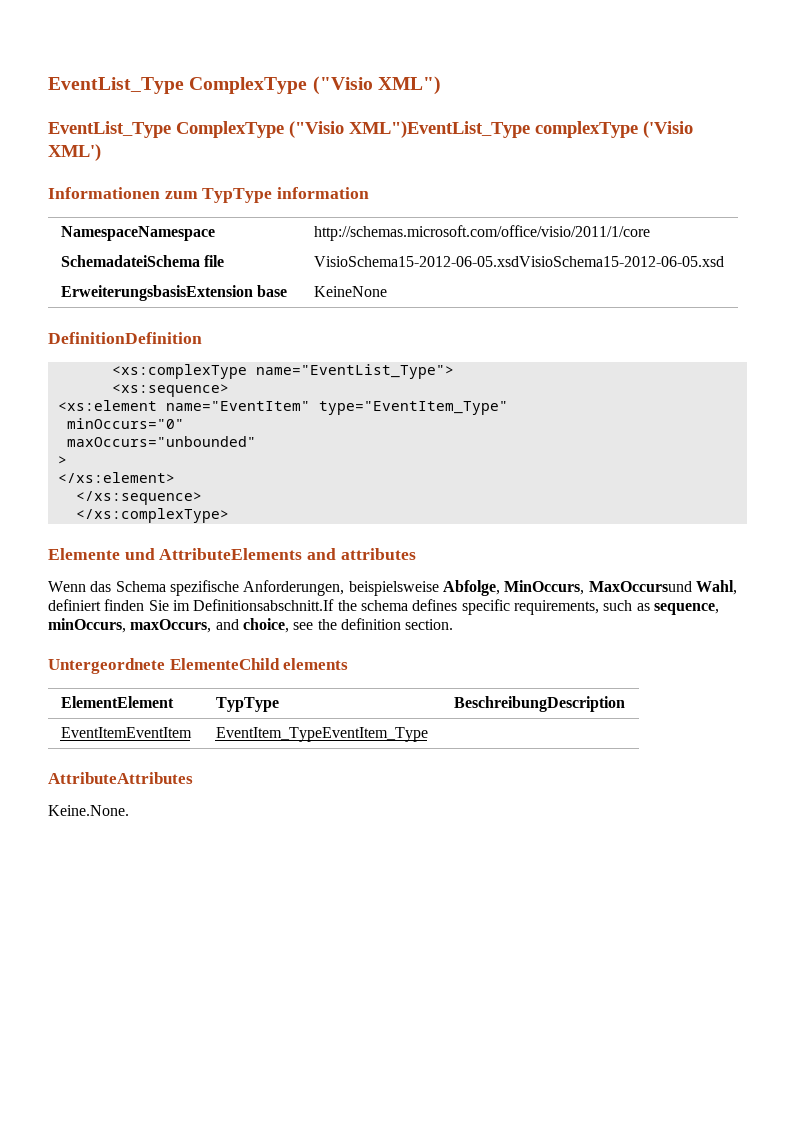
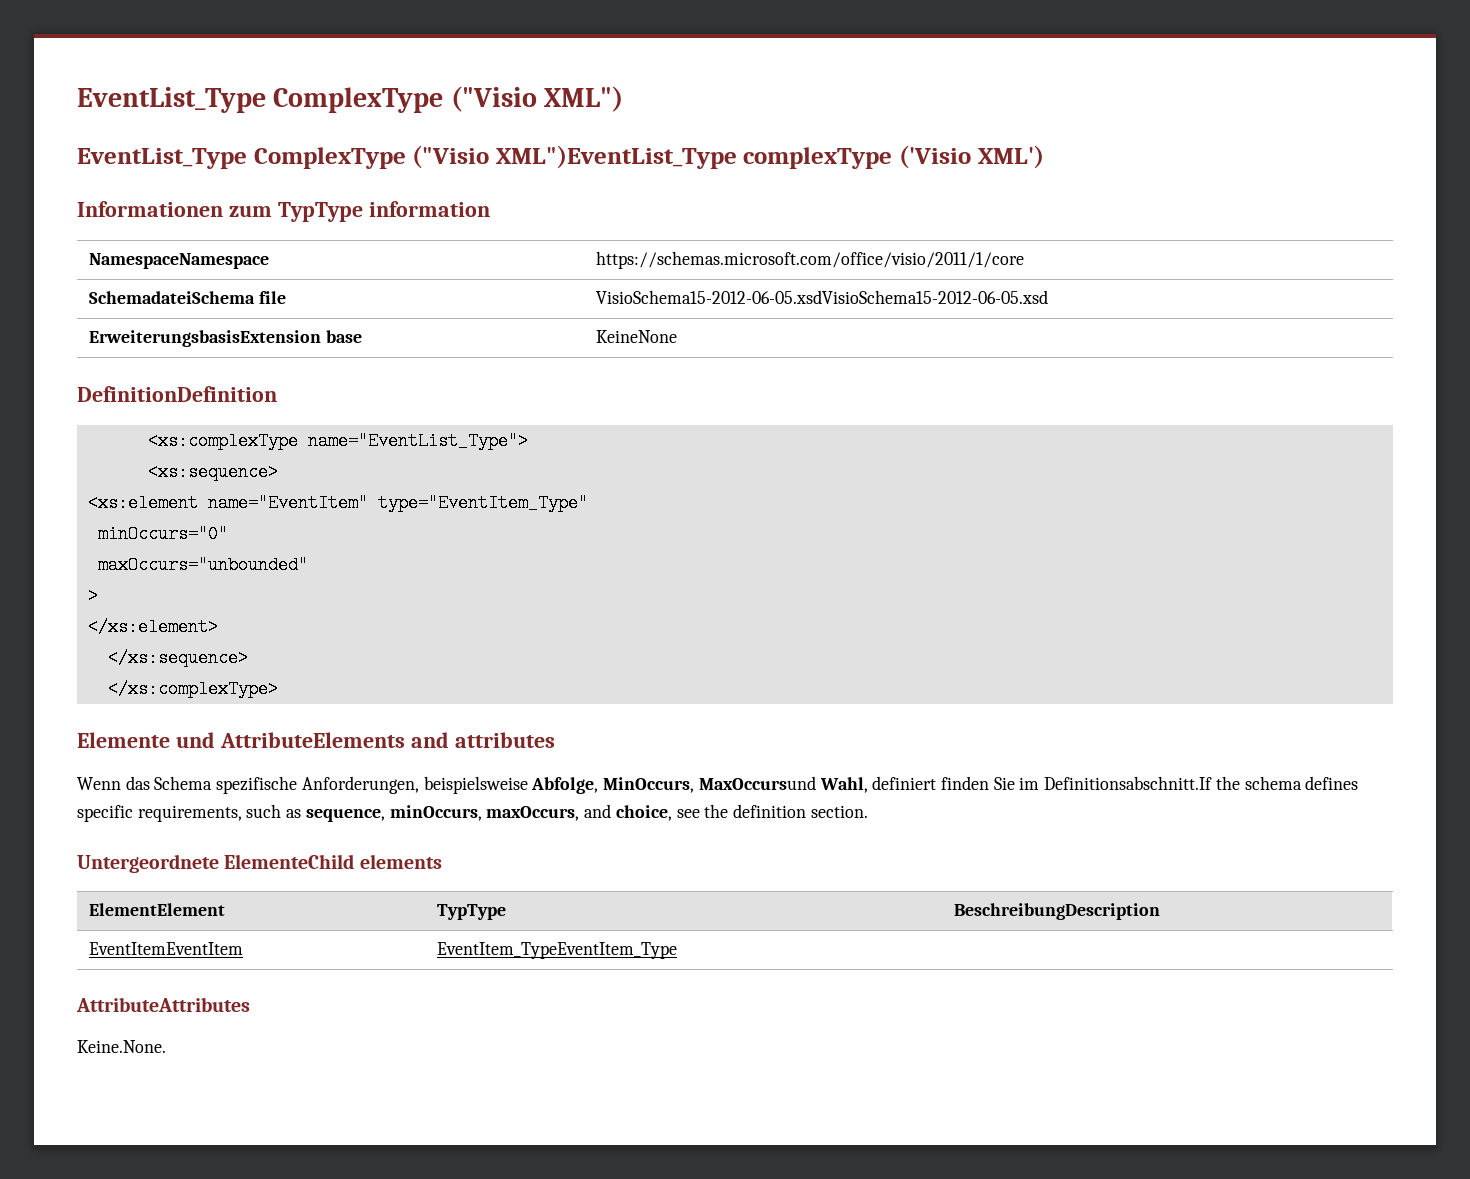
[313,225,650,241] http://schemas.microsoft.com/office/visio/2011/1/core -> [596,251,1025,269] https://schemas.microsoft.com/office/visio/2011/1/core

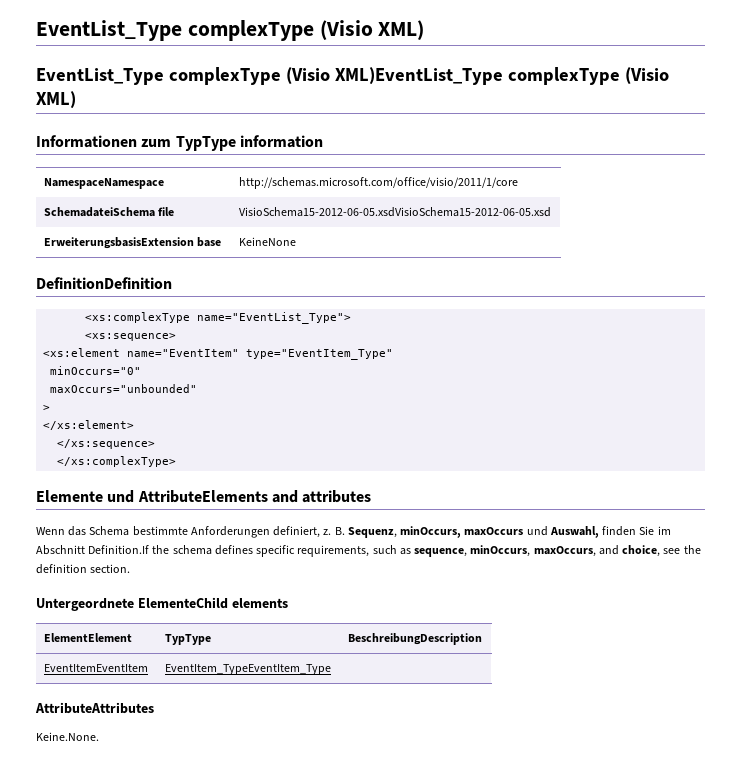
[77,86,624,113] [77,145,1044,169] EventList_Type ComplexType ("Visio XML") // EventList_Type ComplexType ("Visio XML")EventList_Type complexType ('Visio XML') -> [36,20,425,41] [36,67,669,85] [36,91,76,108] EventList_Type complexType (Visio XML) // EventList_Type complexType (Visio XML)EventList_Type complexType (Visio XML)
[596,251,1025,269] https://schemas.microsoft.com/office/visio/2011/1/core -> [239,177,519,189] http://schemas.microsoft.com/office/visio/2011/1/core
[216,776,937,794] spezifische Anforderungen, beispielsweise Abfolge, MinOccurs, MaxOccursund Wahl, definiert -> [132,526,599,538] bestimmte Anforderungen definiert, z. B. Sequenz, minOccurs, maxOccurs und Auswahl,
[1044,776,1213,790] Definitionsabschnitt.If -> [36,545,150,555] Abschnitt Definition.If

